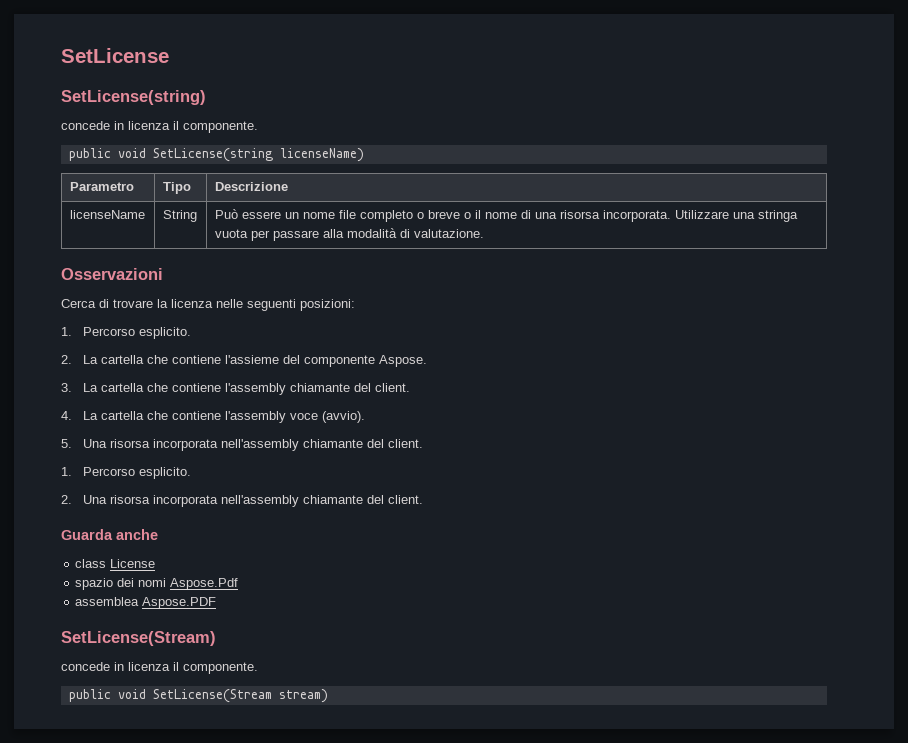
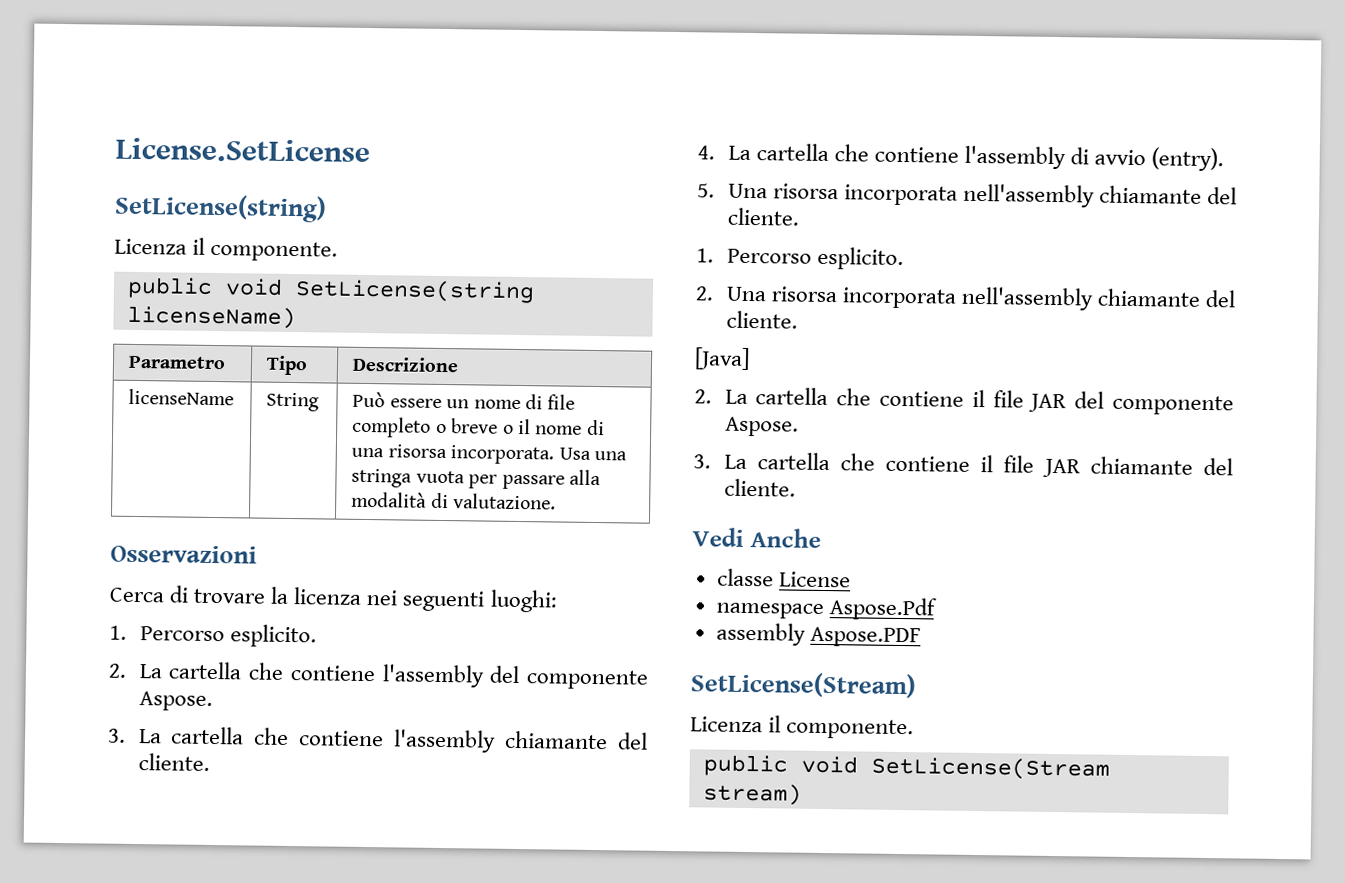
[61,48,169,63] SetLicense -> [115,137,370,164] License.SetLicense
[61,121,170,130] concede in licenza -> [114,238,187,255] Licenza
(335, 215) none -> [524,394,543,410] di
[674,210,729,219] Utilizzare -> [558,447,591,460] Usa
[216,299,355,311] nelle seguenti posizioni: -> [366,589,558,613] nei seguenti luoghi:
[225,355,280,364] l'assieme -> [381,664,485,688] l'assembly
[375,383,411,392] client. -> [137,753,210,771] cliente.
[290,411,366,423] voce (avvio). -> [1069,147,1225,172] di avvio (entry).
[388,439,424,448] client. -> [726,207,800,226] cliente.
[388,495,424,504] [61,529,158,540] [75,559,156,568] [75,578,167,590] client. // Guarda anche // class License // spazio dei nomi -> [725,310,798,329] [694,347,750,370] [694,387,1234,416] [724,416,799,437] [693,452,1233,478] [723,478,796,497] [692,527,821,548] [716,568,851,588] [715,602,824,619] cliente. // [Java] // 2. La cartella che contiene il file JAR del componente Aspose. // 3. La cartella che contiene il file JAR chiamante del cliente. // Vedi Anche // classe License // namespace
[75,597,140,606] assemblea -> [715,622,806,646] assembly
[61,662,170,671] concede in licenza -> [690,716,763,733] Licenza

